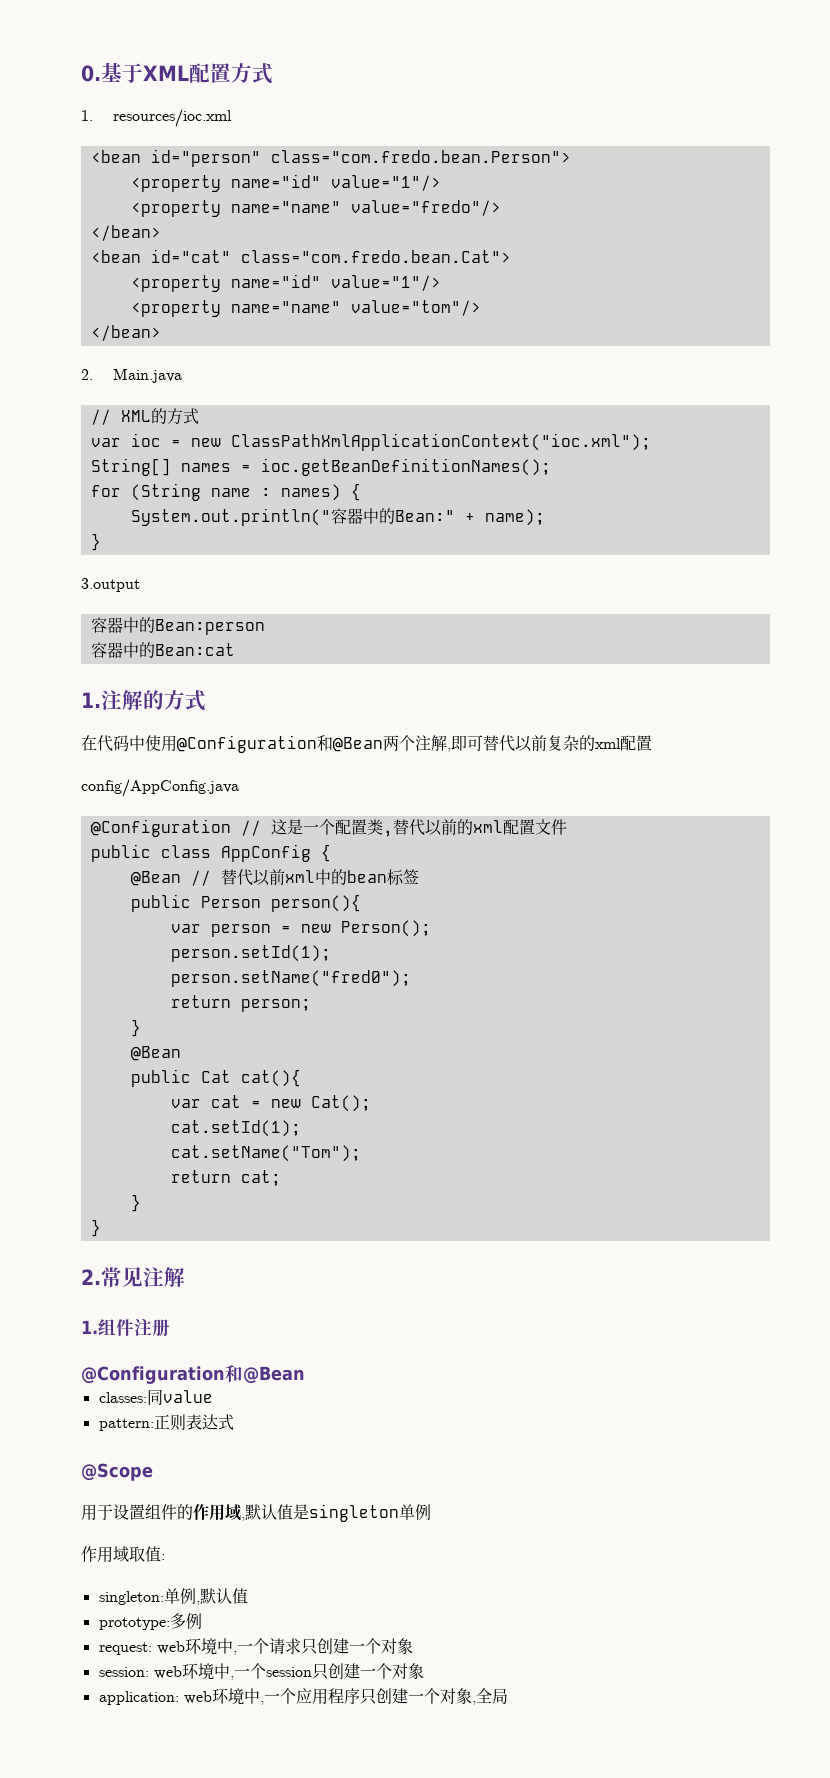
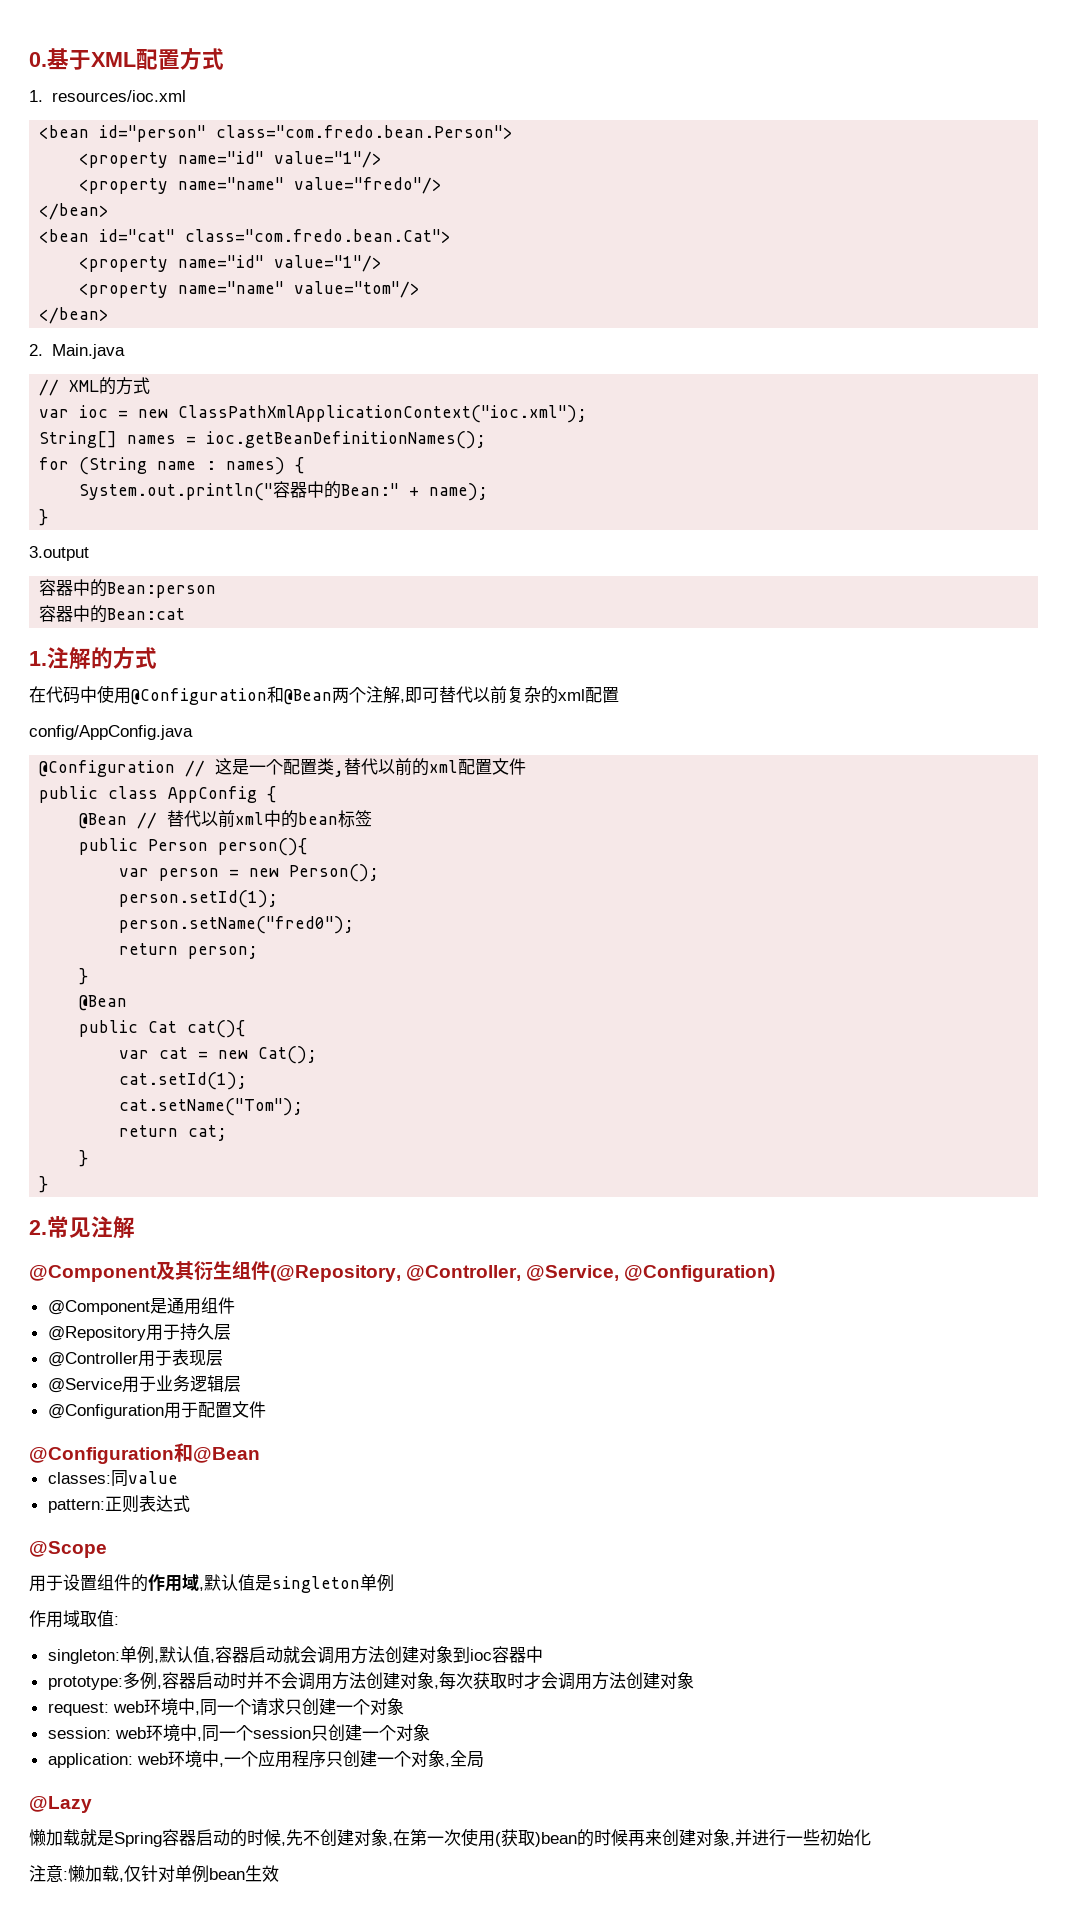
[81,1318,170,1337] 1.组件注册 -> [29,1261,776,1282] [47,1297,235,1315] [47,1323,231,1341] [47,1349,223,1367] [47,1375,241,1393] [47,1401,266,1419] @Component及其衍生组件(@Repository, @Controller, @Service, @Configuration) // @Component是通用组件 // @Repository用于持久层 // @Controller用于表现层 // @Service用于业务逻辑层 // @Configuration用于配置文件
[98,1613,202,1630] // prototype:多例 -> [209,1646,543,1664] [47,1672,694,1690] ,容器启动就会调用方法创建对象到ioc容器中 // prototype:多例,容器启动时并不会调用方法创建对象,每次获取时才会调用方法创建对象
(237, 1653) none -> [199,1699,217,1716] 同
(234, 1678) none -> [201,1725,219,1742] 同
(508, 1696) none -> [29,1796,92,1813] [29,1828,871,1847] [29,1865,279,1883] // @Lazy // 懒加载就是Spring容器启动的时候,先不创建对象,在第一次使用(获取)bean的时候再来创建对象,并进行一些初始化 // 注意:懒加载,仅针对单例bean生效

